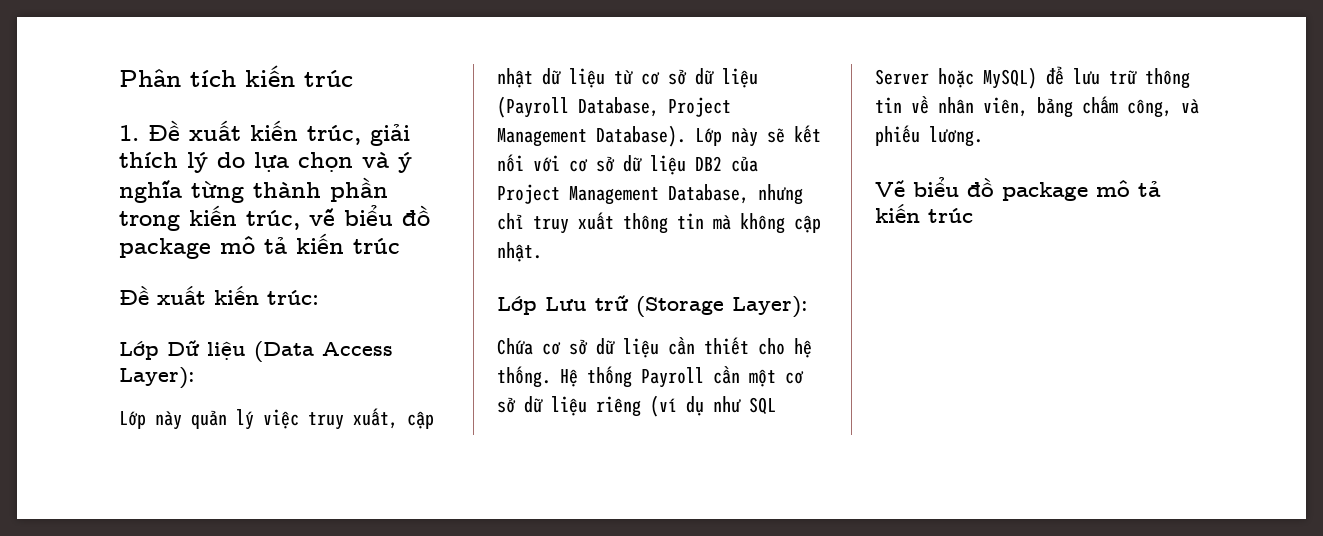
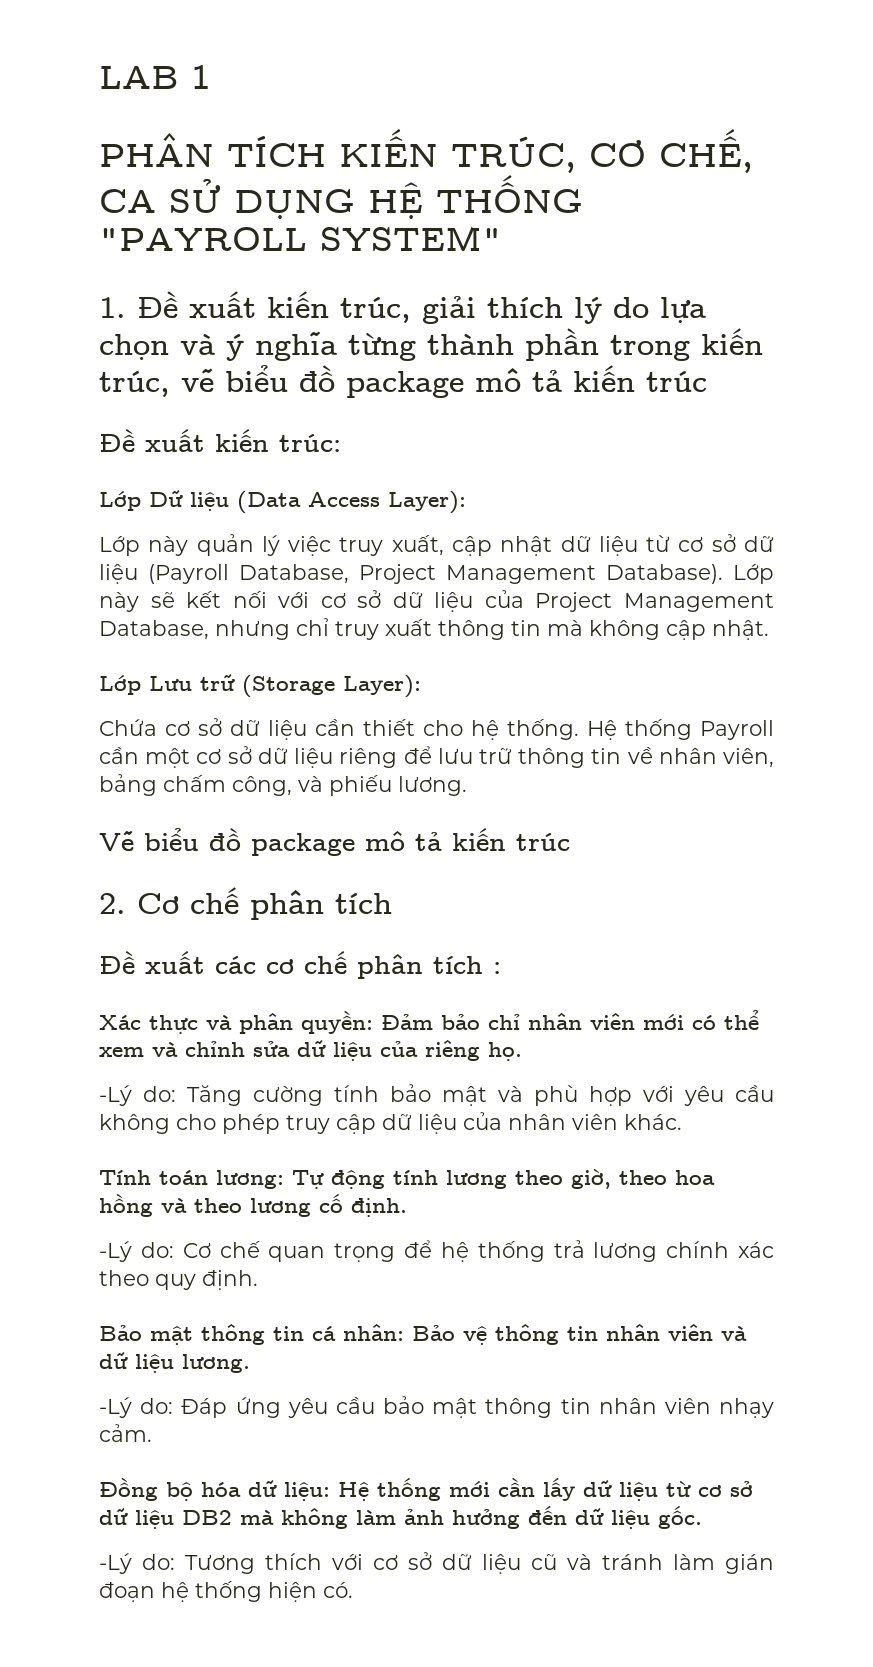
[119,65,353,87] Phân tích kiến trúc -> [99,65,211,89] [99,129,753,173] [99,175,583,219] [99,226,502,251] LAB 1 // PHÂN TÍCH KIẾN TRÚC, CƠ CHẾ, CA SỬ DỤNG HỆ THỐNG "PAYROLL SYSTEM"
[695,156,722,171] DB2 -> (474, 602) none
[650,395,776,417] [875,67,1037,89] (ví dụ như SQL Server hoặc MySQL) -> (398, 758) none
(973, 215) none -> [99,887,392,920] [99,951,501,979] [99,1010,759,1034] [99,1039,522,1061] [99,1084,774,1106] [99,1112,682,1134] [99,1169,715,1189] [99,1194,407,1217] [99,1240,774,1262] [99,1270,258,1290] [99,1324,747,1345] [99,1351,250,1373] [99,1396,774,1418] [99,1424,152,1442] [99,1478,753,1501] [99,1506,702,1529] [99,1552,774,1574] [99,1581,353,1602] // 2. Cơ chế phân tích // Đề xuất các cơ chế phân tích : // Xác thực và phân quyền: Đảm bảo chỉ nhân viên mới có thể xem và chỉnh sửa dữ liệu của riêng họ. // -Lý do: Tăng cường tính bảo mật và phù hợp với yêu cầu không cho phép truy cập dữ liệu của nhân viên khác. // Tính toán lương: Tự động tính lương theo giờ, theo hoa hồng và theo lương cố định. // -Lý do: Cơ chế quan trọng để hệ thống trả lương chính xác theo quy định. // Bảo mật thông tin cá nhân: Bảo vệ thông tin nhân viên và dữ liệu lương. // -Lý do: Đáp ứng yêu cầu bảo mật thông tin nhân viên nhạy cảm. // Đồng bộ hóa dữ liệu: Hệ thống mới cần lấy dữ liệu từ cơ sở dữ liệu DB2 mà không làm ảnh hưởng đến dữ liệu gốc. // -Lý do: Tương thích với cơ sở dữ liệu cũ và tránh làm gián đoạn hệ thống hiện có.

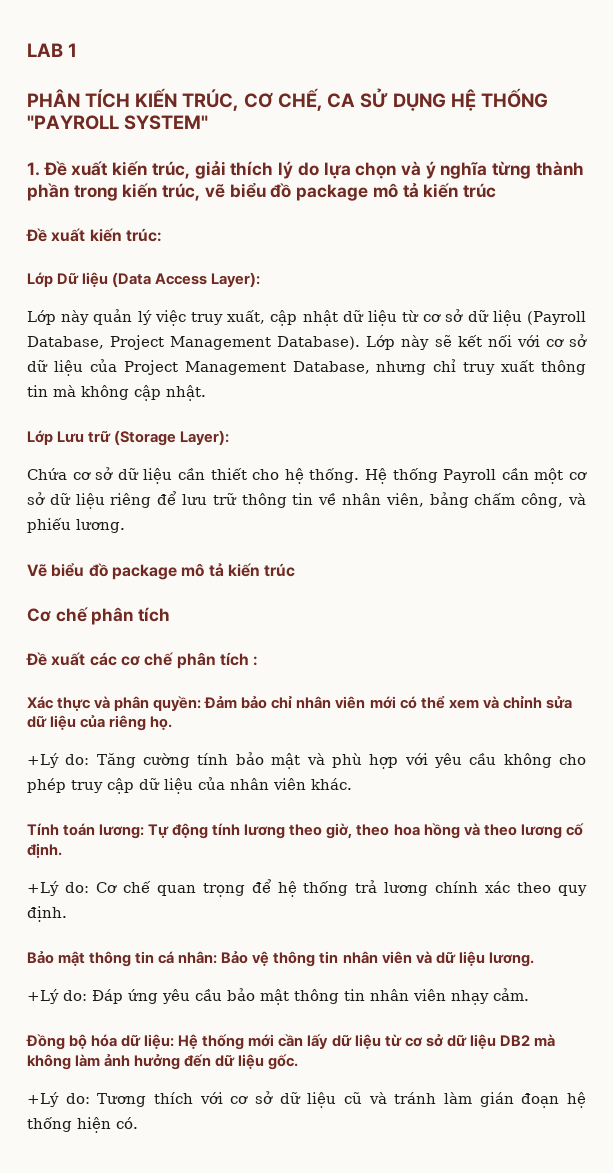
[99,893,126,914] 2. -> (296, 570) none
[99,1085,132,1106] -Lý -> [27,753,59,768] +Lý
[99,1241,132,1262] -Lý -> [27,881,59,896] +Lý
[99,1397,132,1418] -Lý -> [27,989,59,1004] +Lý
[99,1553,132,1574] -Lý -> [27,1092,59,1107] +Lý

